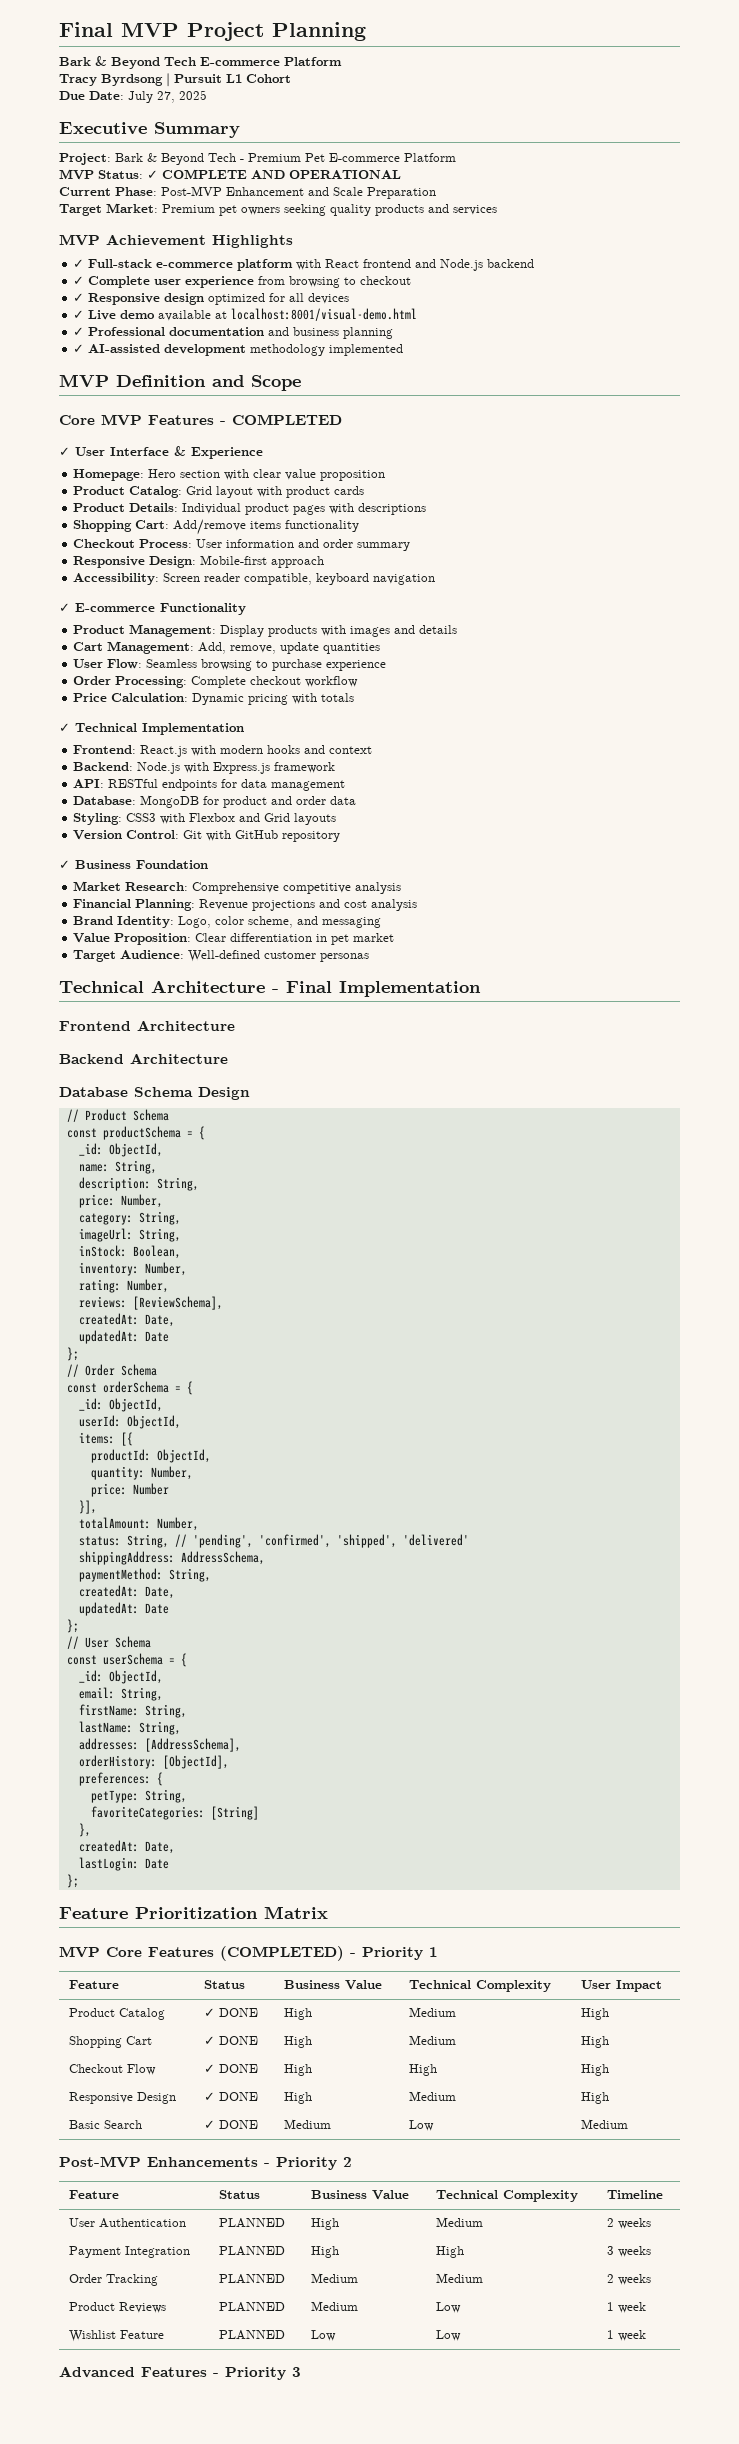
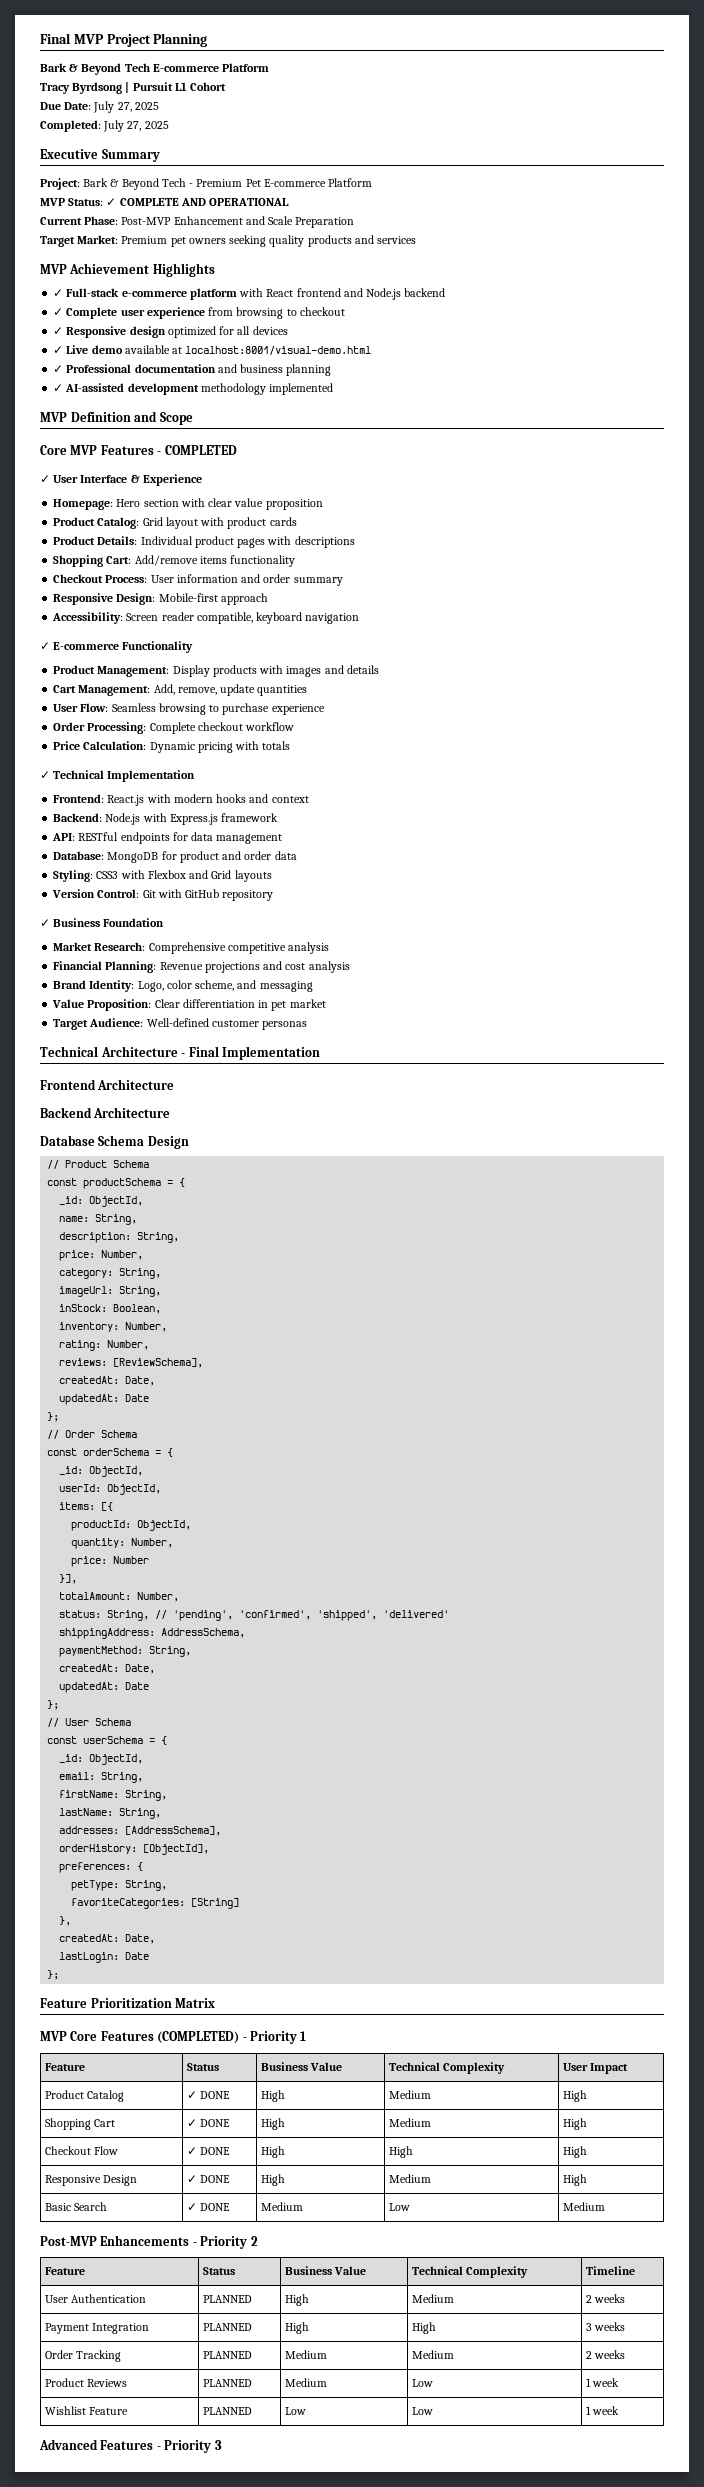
(207, 95) none -> [40,120,169,132] // Completed: July 27, 2025

